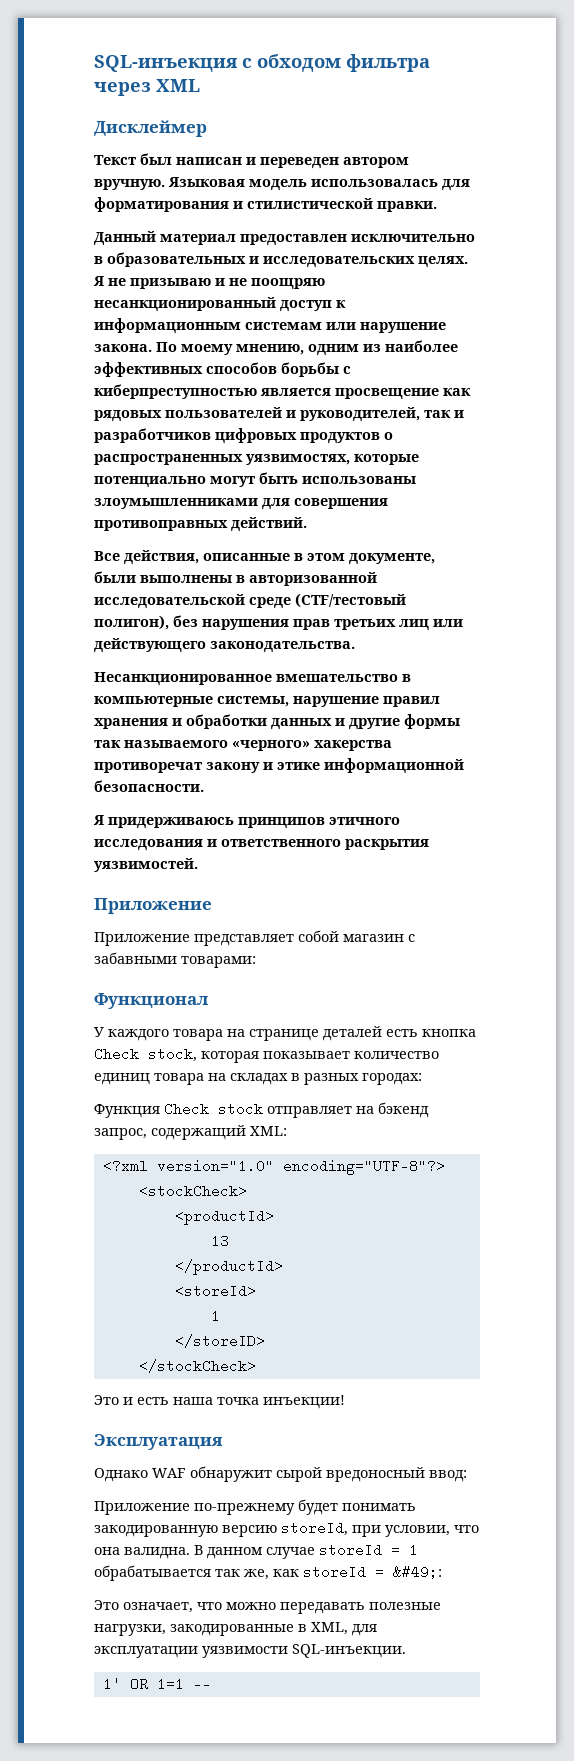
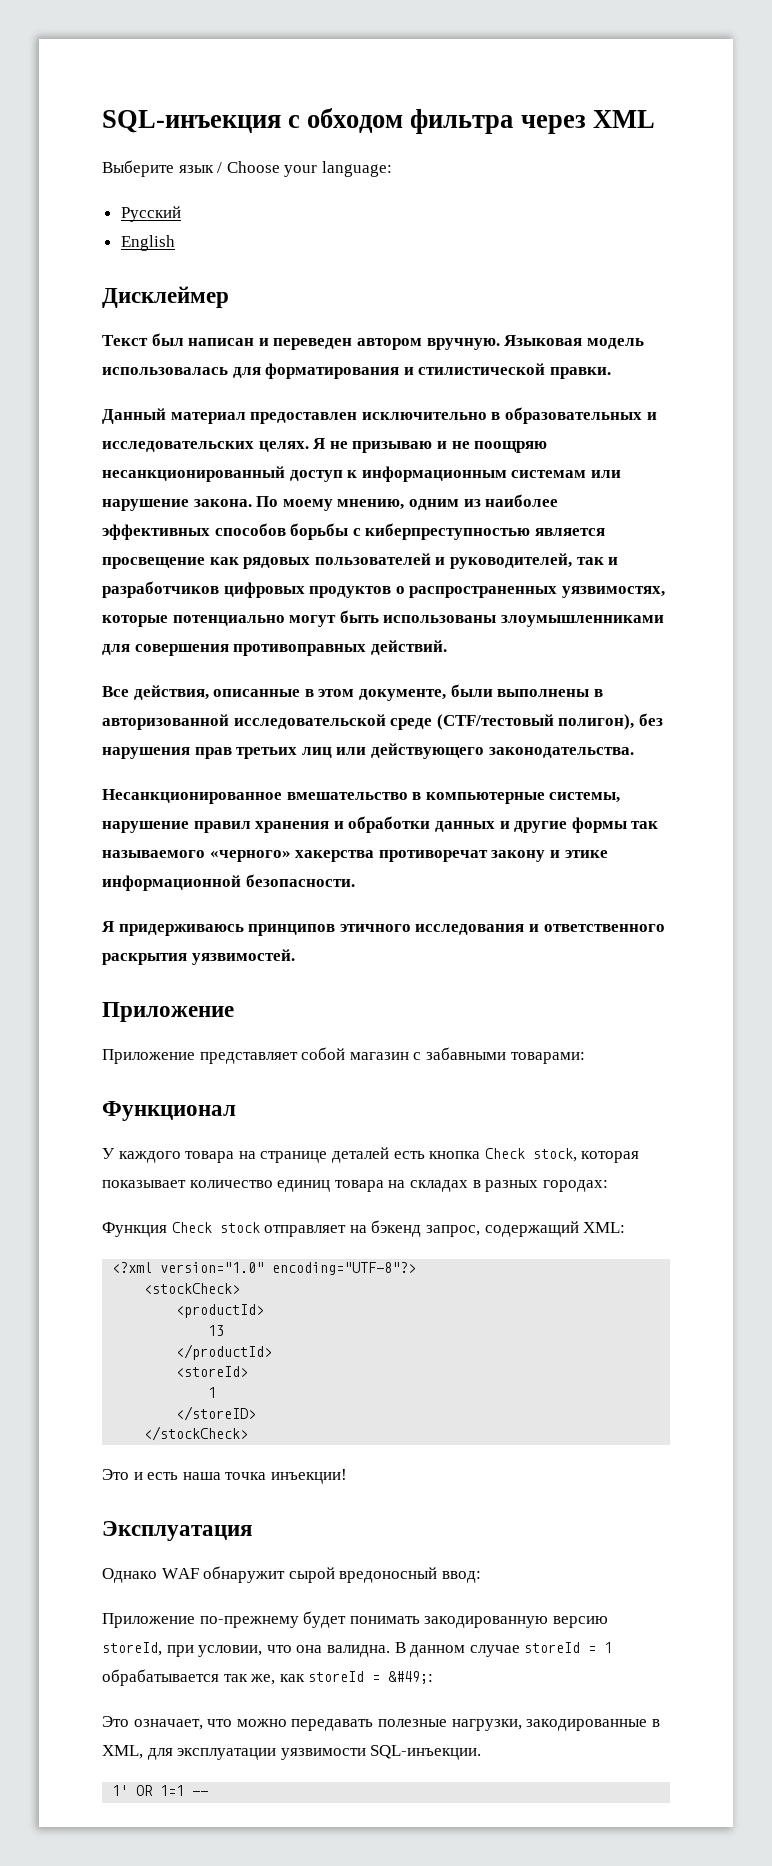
(200, 85) none -> [102,160,392,177] [120,206,181,222] [120,235,175,251] // Выберите язык / Choose your language: // Русский // English

